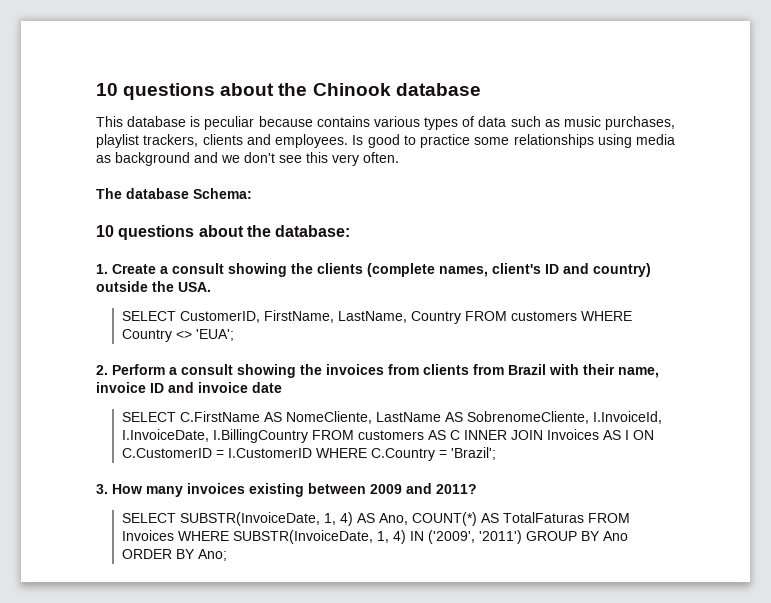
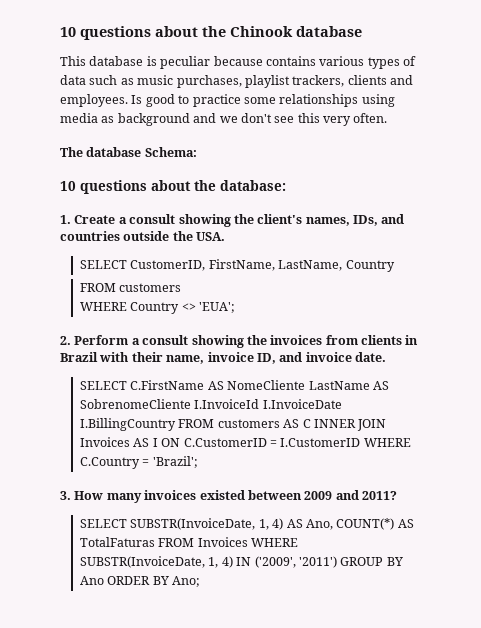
[317,263,651,277] clients (complete names, client's ID and country) -> [257,214,405,226] [60,231,120,241] client's names, IDs, and countries
[465,311,578,321] FROM customers -> [80,283,182,292] // FROM customers //
[473,364,504,375] from -> [405,335,419,345] in
[150,383,164,393] ID -> [256,353,276,364] ID,
[252,382,282,393] date -> [355,352,386,362] date.
[286,411,373,424] NomeCliente, -> [227,380,306,390] NomeCliente
[467,411,663,424] [122,429,210,442] SobrenomeCliente, I.InvoiceId, I.InvoiceDate, -> [80,399,342,409] SobrenomeCliente I.InvoiceId I.InvoiceDate
[249,483,304,497] existing -> [199,490,245,500] existed

